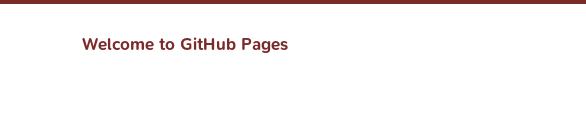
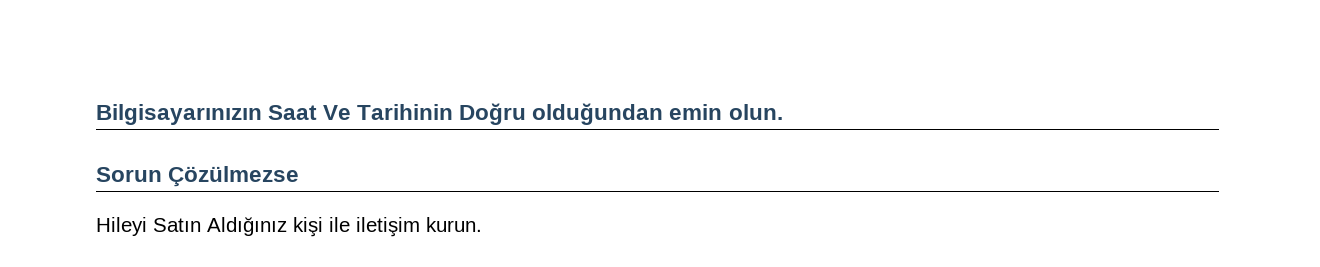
[82,37,288,53] Welcome to GitHub Pages -> [96,103,783,125] [96,166,300,187] [96,217,482,237] Bilgisayarınızın Saat Ve Tarihinin Doğru olduğundan emin olun. // Sorun Çözülmezse // Hileyi Satın Aldığınız kişi ile iletişim kurun.

